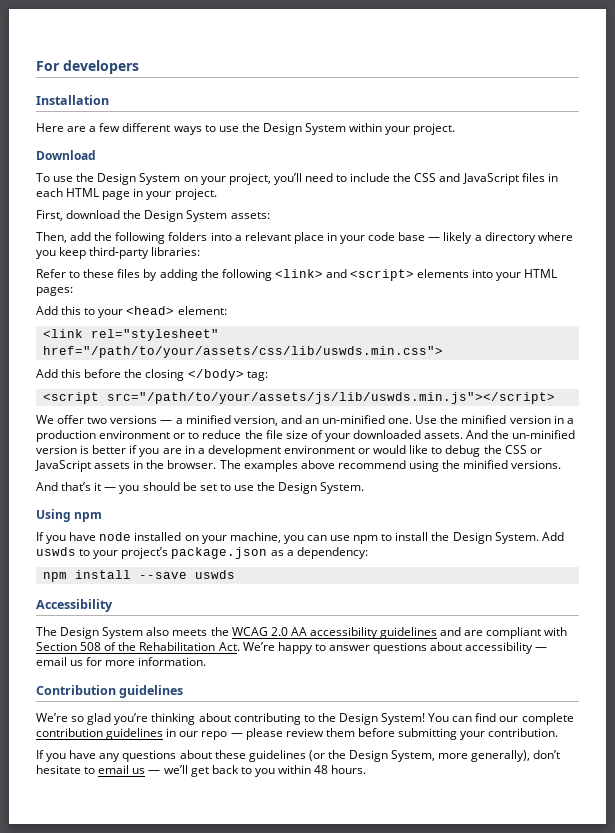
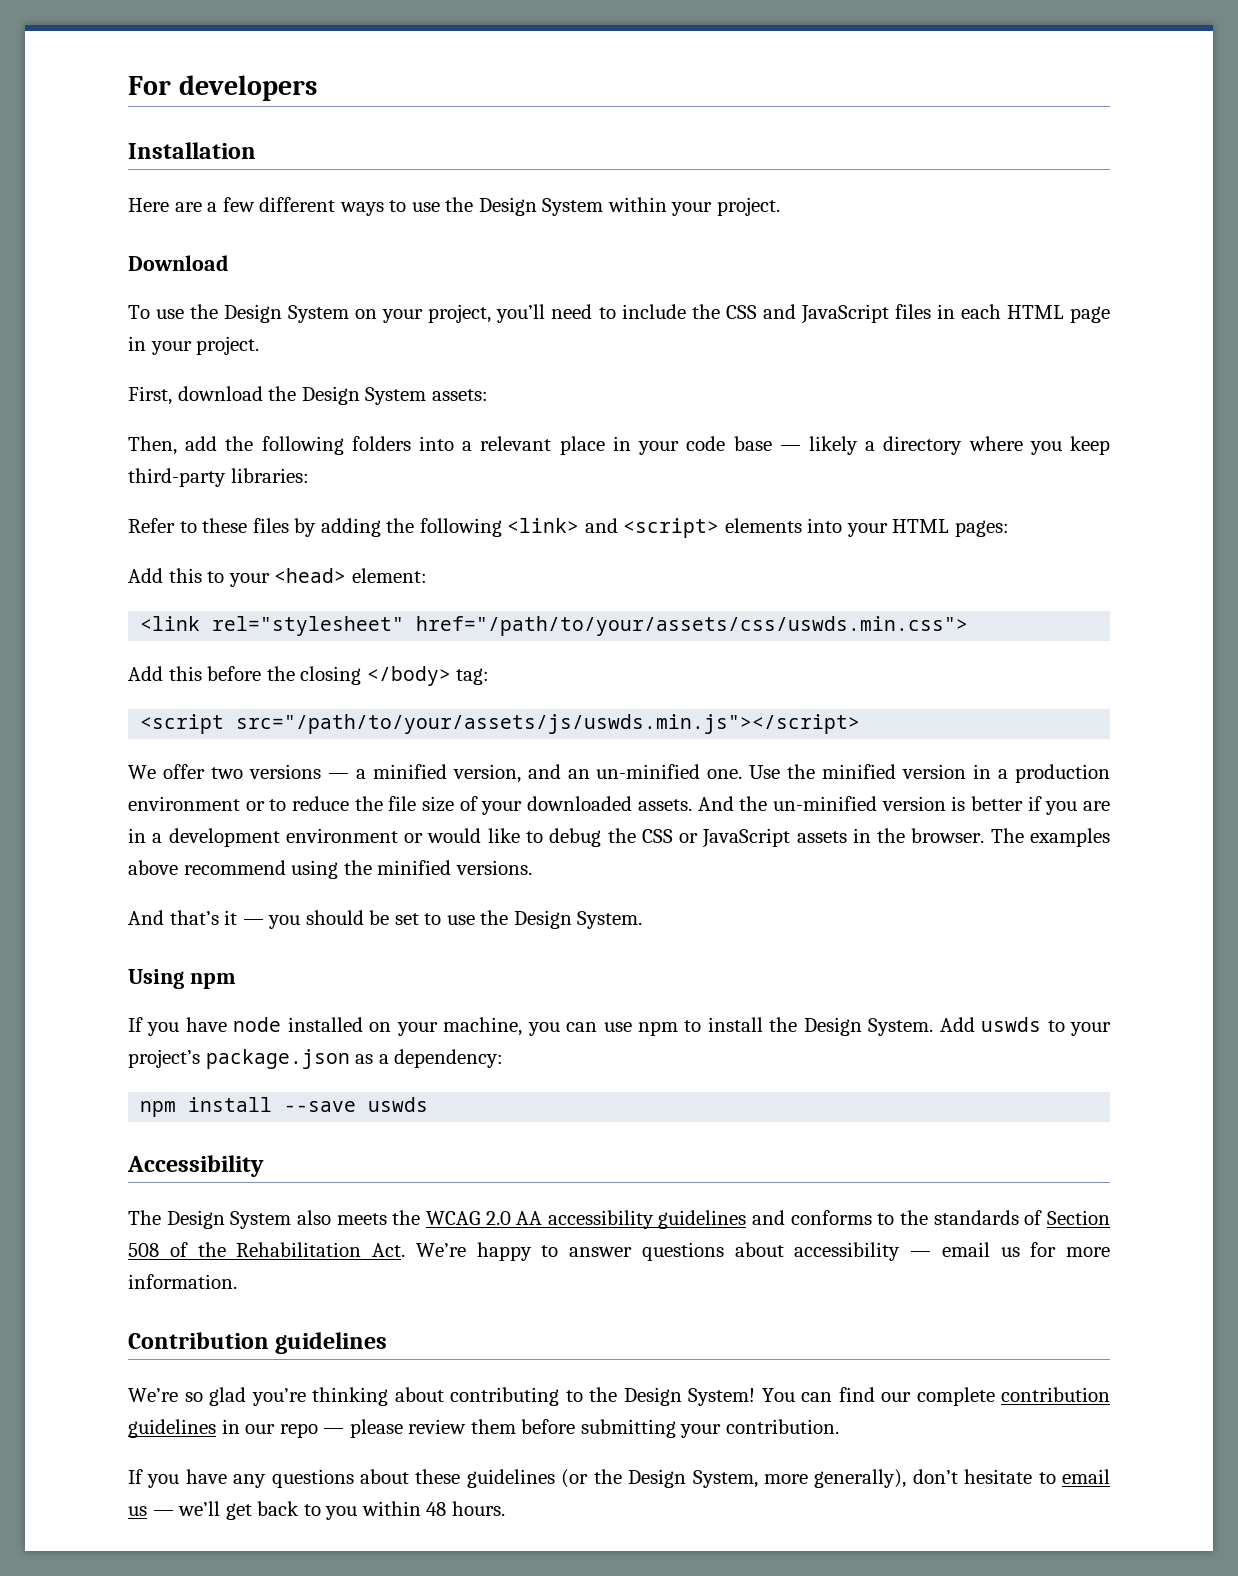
[42,346,443,358] href="/path/to/your/assets/css/lib/uswds.min.css"> -> [416,616,969,636] href="/path/to/your/assets/css/uswds.min.css">
[106,392,555,404] src="/path/to/your/assets/js/lib/uswds.min.js"></script> -> [236,714,861,734] src="/path/to/your/assets/js/uswds.min.js"></script>
[464,627,568,639] are compliant with -> [790,1210,1043,1225] conforms to the standards of

